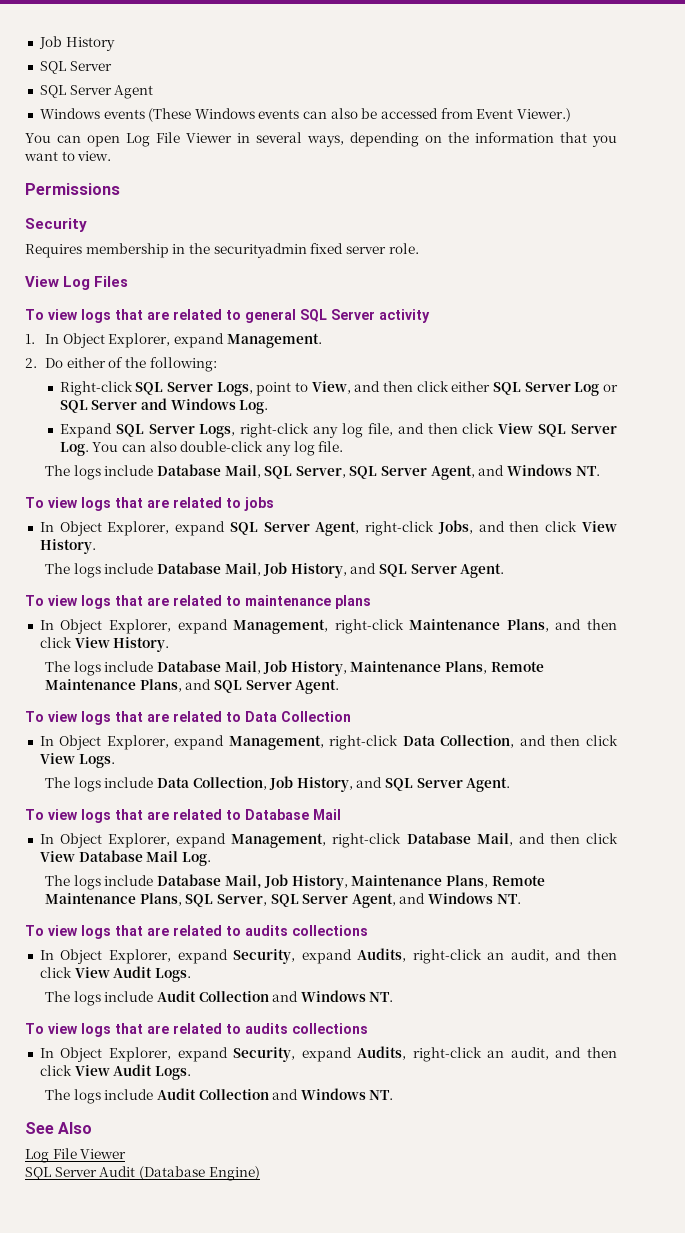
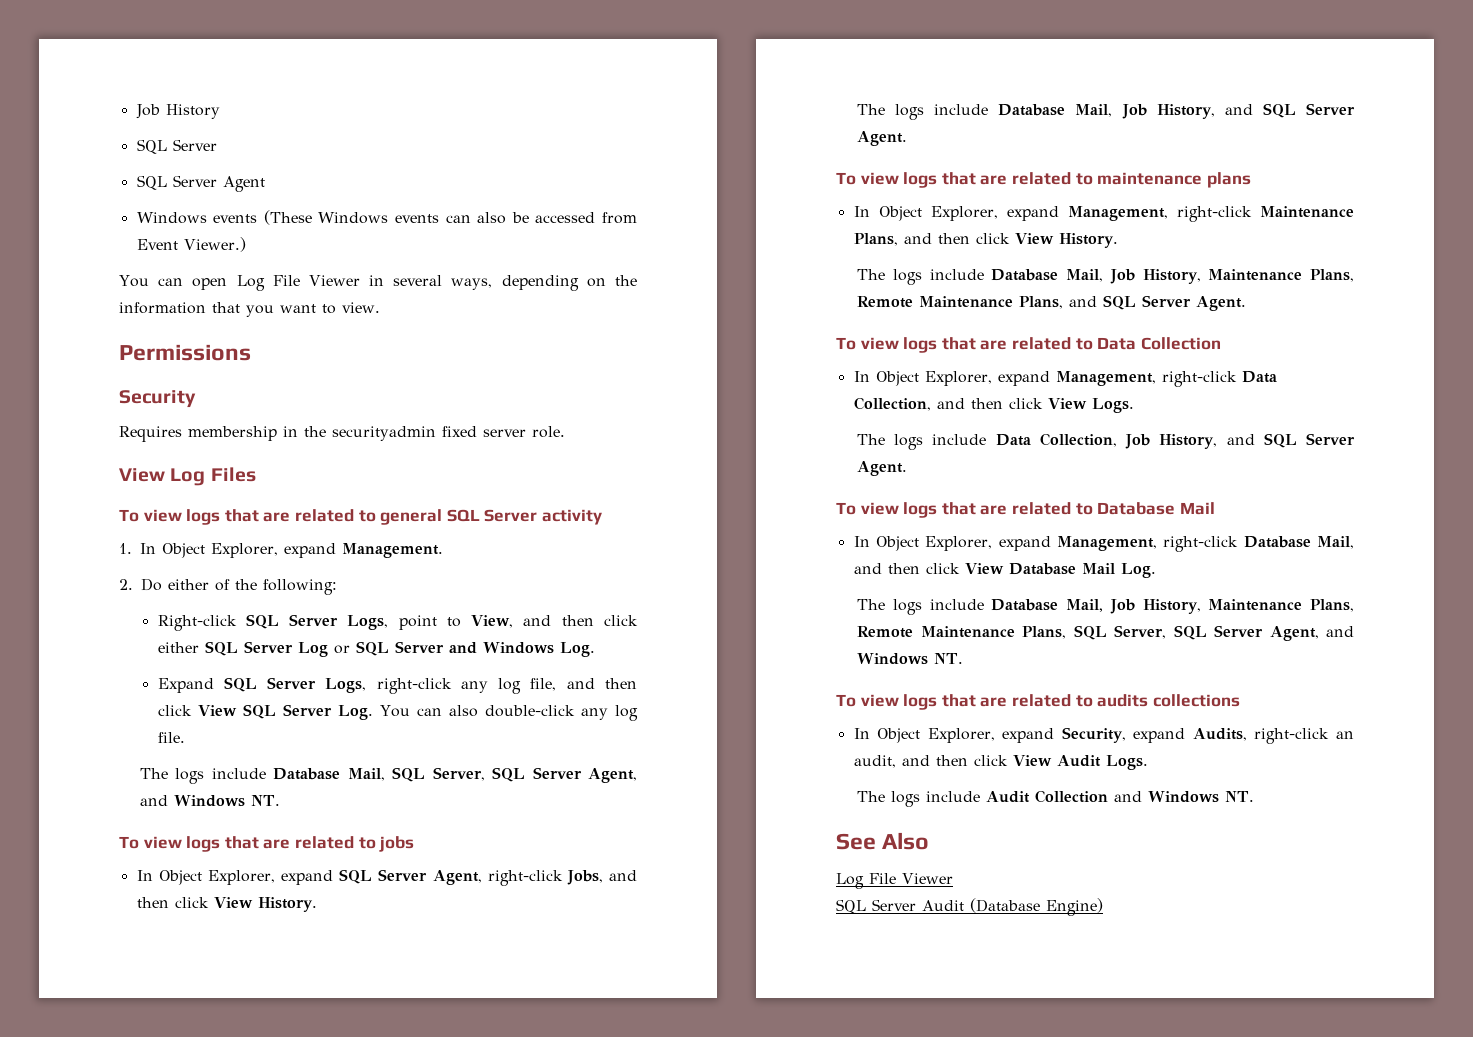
[25,1023,368,1037] [39,1046,617,1062] [39,1064,191,1080] [44,1088,394,1104] // To view logs that are related to audits collections // In Object Explorer, expand Security, expand Audits, right-click an audit, and then click View Audit Logs. // The logs include Audit Collection and Windows NT. -> (1255, 796) none

